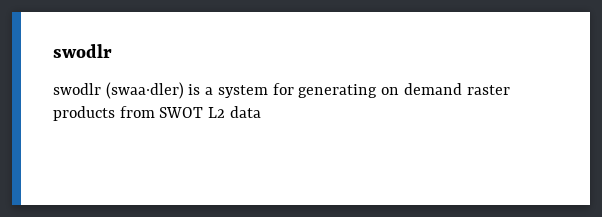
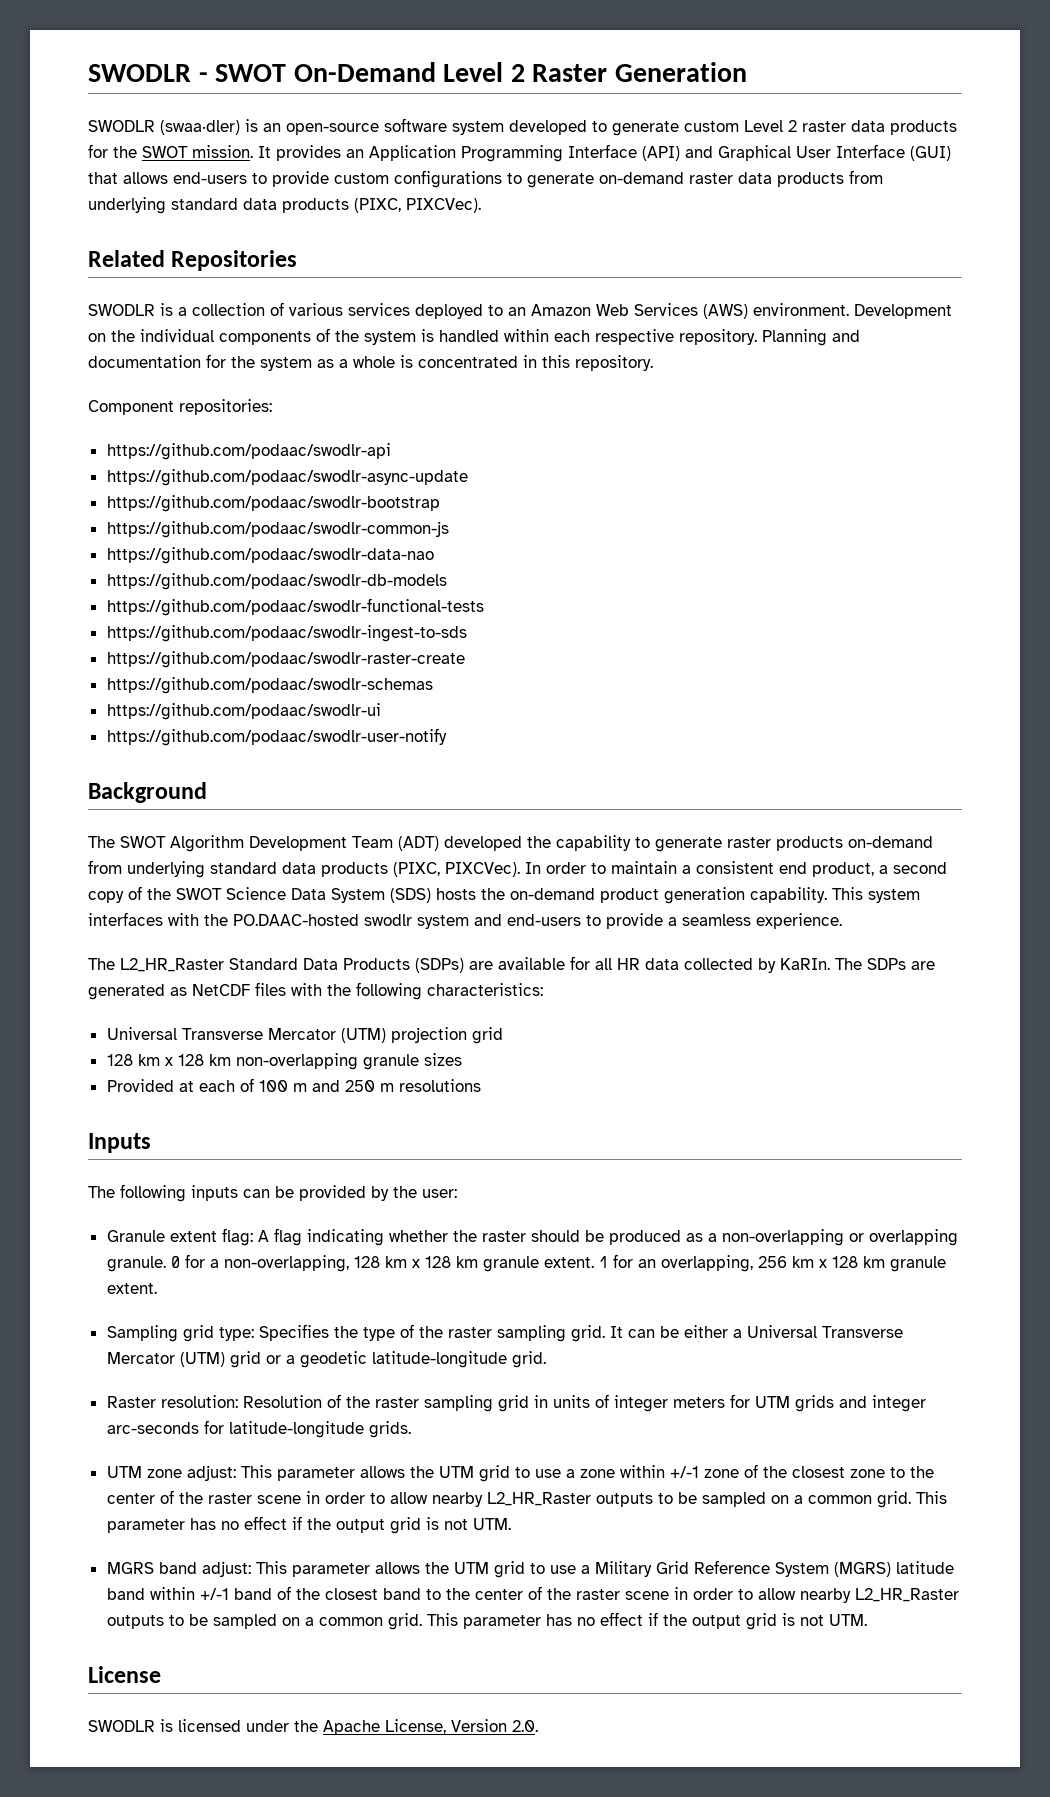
[53,44,112,58] [53,82,510,99] [53,106,261,121] swodlr // swodlr (swaa·dler) is a system for generating on demand raster products from SWOT L2 data -> [88,62,747,82] [88,118,957,136] [88,144,951,162] [88,170,883,188] [88,197,481,214] [88,250,298,271] [88,302,952,319] [88,328,860,346] [88,354,653,371] [88,399,272,415] [106,443,391,460] [106,469,468,486] [106,495,440,512] [106,521,449,538] [106,547,434,564] [106,573,447,590] [106,598,484,616] [106,625,467,642] [106,651,465,668] [106,677,433,694] [106,703,381,720] [106,728,447,746] [88,782,207,803] [88,835,933,852] [88,860,947,878] [88,886,920,904] [88,912,842,929] [88,956,935,973] [88,982,543,1000] [106,1027,503,1044] [106,1053,462,1070] [106,1078,481,1092] [88,1133,151,1153] [88,1184,457,1202] [106,1228,958,1246] [106,1254,946,1272] [106,1283,157,1294] [106,1324,903,1342] [106,1351,546,1368] [106,1394,926,1412] [106,1420,411,1438] [106,1464,934,1482] [106,1490,947,1508] [106,1516,511,1534] [106,1560,954,1578] [106,1586,959,1603] [106,1612,867,1630] [88,1666,161,1683] [88,1719,538,1735] SWODLR - SWOT On-Demand Level 2 Raster Generation // SWODLR (swaa·dler) is an open-source software system developed to generate custom Level 2 raster data products for the SWOT mission. It provides an Application Programming Interface (API) and Graphical User Interface (GUI) that allows end-users to provide custom configurations to generate on-demand raster data products from underlying standard data products (PIXC, PIXCVec). // Related Repositories // SWODLR is a collection of various services deployed to an Amazon Web Services (AWS) environment. Development on the individual components of the system is handled within each respective repository. Planning and documentation for the system as a whole is concentrated in this repository. // Component repositories: // https://github.com/podaac/swodlr-api // https://github.com/podaac/swodlr-async-update // https://github.com/podaac/swodlr-bootstrap // https://github.com/podaac/swodlr-common-js // https://github.com/podaac/swodlr-data-nao // https://github.com/podaac/swodlr-db-models // https://github.com/podaac/swodlr-functional-tests // https://github.com/podaac/swodlr-ingest-to-sds // https://github.com/podaac/swodlr-raster-create // https://github.com/podaac/swodlr-schemas // https://github.com/podaac/swodlr-ui // https://github.com/podaac/swodlr-user-notify // Background // The SWOT Algorithm Development Team (ADT) developed the capability to generate raster products on-demand from underlying standard data products (PIXC, PIXCVec). In order to maintain a consistent end product, a second copy of the SWOT Science Data System (SDS) hosts the on-demand product generation capability. This system interfaces with the PO.DAAC-hosted swodlr system and end-users to provide a seamless experience. // The L2_HR_Raster Standard Data Products (SDPs) are available for all HR data collected by KaRIn. The SDPs are generated as NetCDF files with the following characteristics: // Universal Transverse Mercator (UTM) projection grid // 128 km x 128 km non-overlapping granule sizes // Provided at each of 100 m and 250 m resolutions // Inputs // The following inputs can be provided by the user: // Granule extent flag: A flag indicating whether the raster should be produced as a non-overlapping or overlapping granule. 0 for a non-overlapping, 128 km x 128 km granule extent. 1 for an overlapping, 256 km x 128 km granule extent. // Sampling grid type: Specifies the type of the raster sampling grid. It can be either a Universal Transverse Mercator (UTM) grid or a geodetic latitude-longitude grid. // Raster resolution: Resolution of the raster sampling grid in units of integer meters for UTM grids and integer arc-seconds for latitude-longitude grids. // UTM zone adjust: This parameter allows the UTM grid to use a zone within +/-1 zone of the closest zone to the center of the raster scene in order to allow nearby L2_HR_Raster outputs to be sampled on a common grid. This parameter has no effect if the output grid is not UTM. // MGRS band adjust: This parameter allows the UTM grid to use a Military Grid Reference System (MGRS) latitude band within +/-1 band of the closest band to the center of the raster scene in order to allow nearby L2_HR_Raster outputs to be sampled on a common grid. This parameter has no effect if the output grid is not UTM. // License // SWODLR is licensed under the Apache License, Version 2.0.

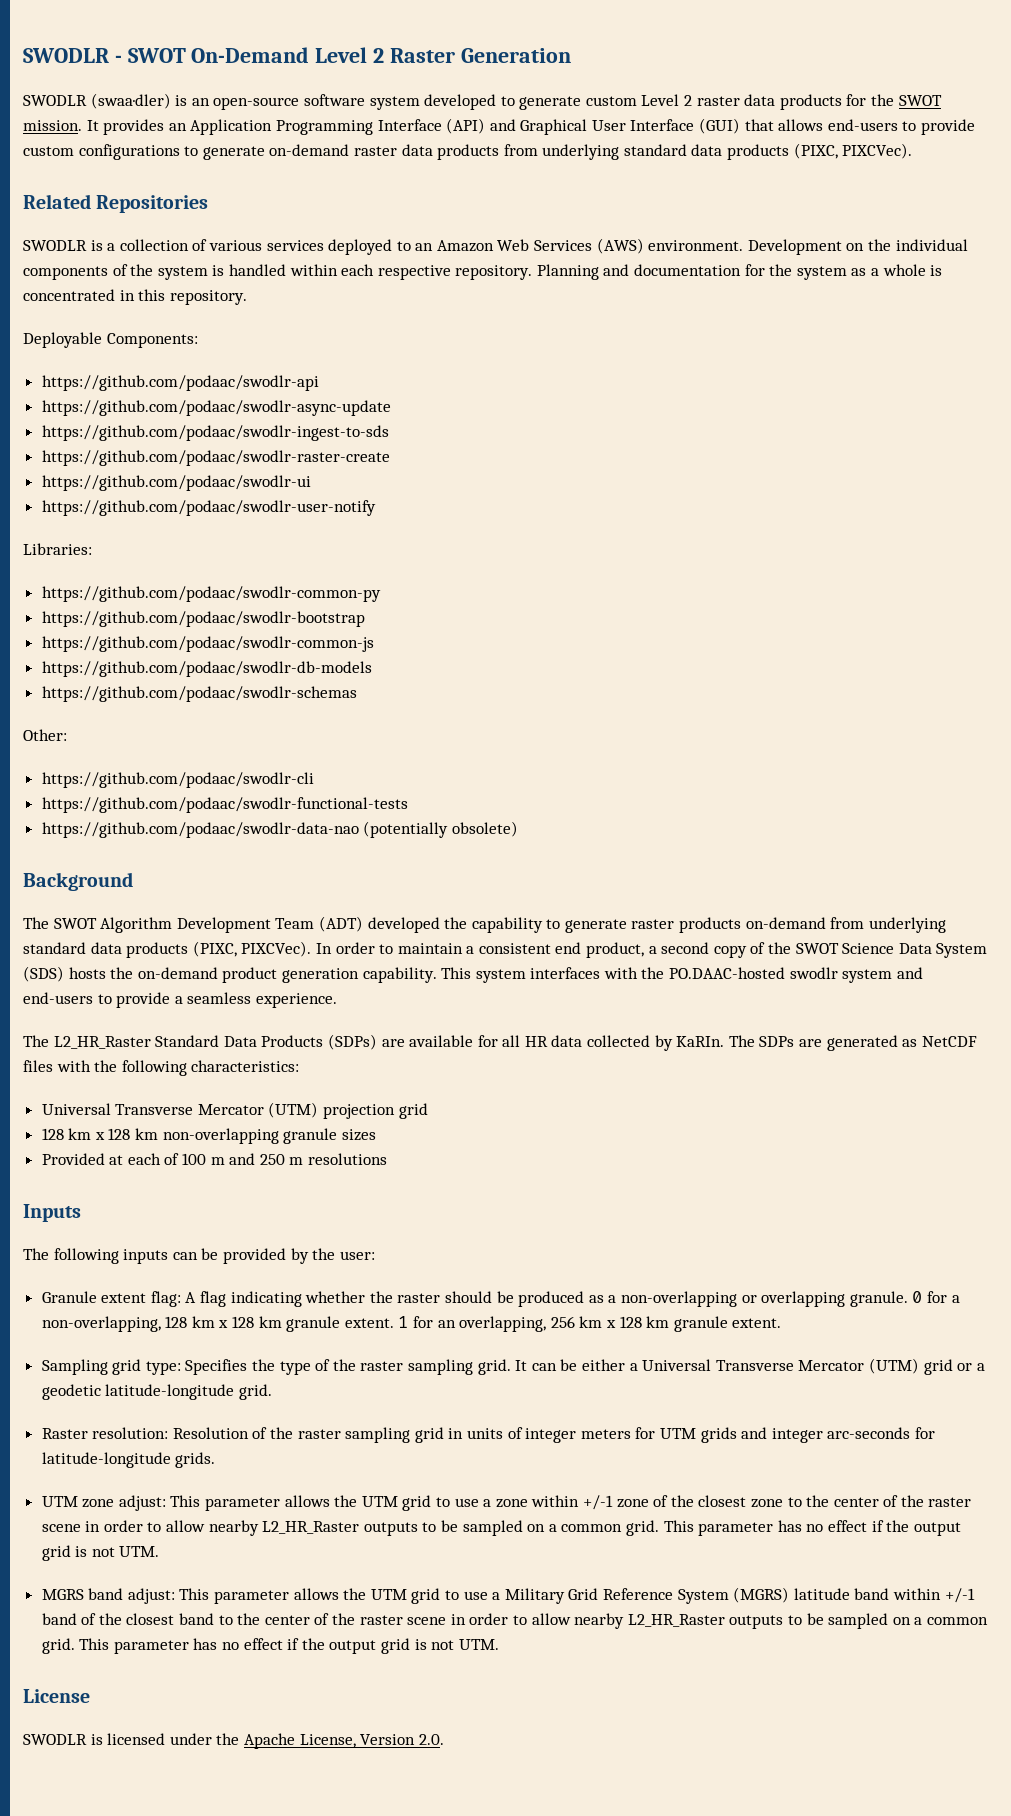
[88,399,272,415] Component repositories: -> [23,332,198,348] Deployable Components:
[106,495,440,512] [106,521,449,538] [106,547,434,564] [106,573,447,590] [106,598,484,616] [106,625,467,642] [106,651,465,668] [106,677,433,694] [106,703,381,720] [106,728,447,746] https://github.com/podaac/swodlr-bootstrap // https://github.com/podaac/swodlr-common-js // https://github.com/podaac/swodlr-data-nao // https://github.com/podaac/swodlr-db-models // https://github.com/podaac/swodlr-functional-tests // https://github.com/podaac/swodlr-ingest-to-sds // https://github.com/podaac/swodlr-raster-create // https://github.com/podaac/swodlr-schemas // https://github.com/podaac/swodlr-ui // https://github.com/podaac/swodlr-user-notify -> [41,425,389,441] [41,450,390,466] [41,475,311,491] [41,500,376,516] [23,543,92,555] [41,586,381,602] [41,611,365,627] [41,636,374,652] [41,661,372,677] [41,686,357,702] [23,729,67,741] [41,772,314,788] [41,797,408,813] [41,821,518,838] https://github.com/podaac/swodlr-ingest-to-sds // https://github.com/podaac/swodlr-raster-create // https://github.com/podaac/swodlr-ui // https://github.com/podaac/swodlr-user-notify // Libraries: // https://github.com/podaac/swodlr-common-py // https://github.com/podaac/swodlr-bootstrap // https://github.com/podaac/swodlr-common-js // https://github.com/podaac/swodlr-db-models // https://github.com/podaac/swodlr-schemas // Other: // https://github.com/podaac/swodlr-cli // https://github.com/podaac/swodlr-functional-tests // https://github.com/podaac/swodlr-data-nao (potentially obsolete)

